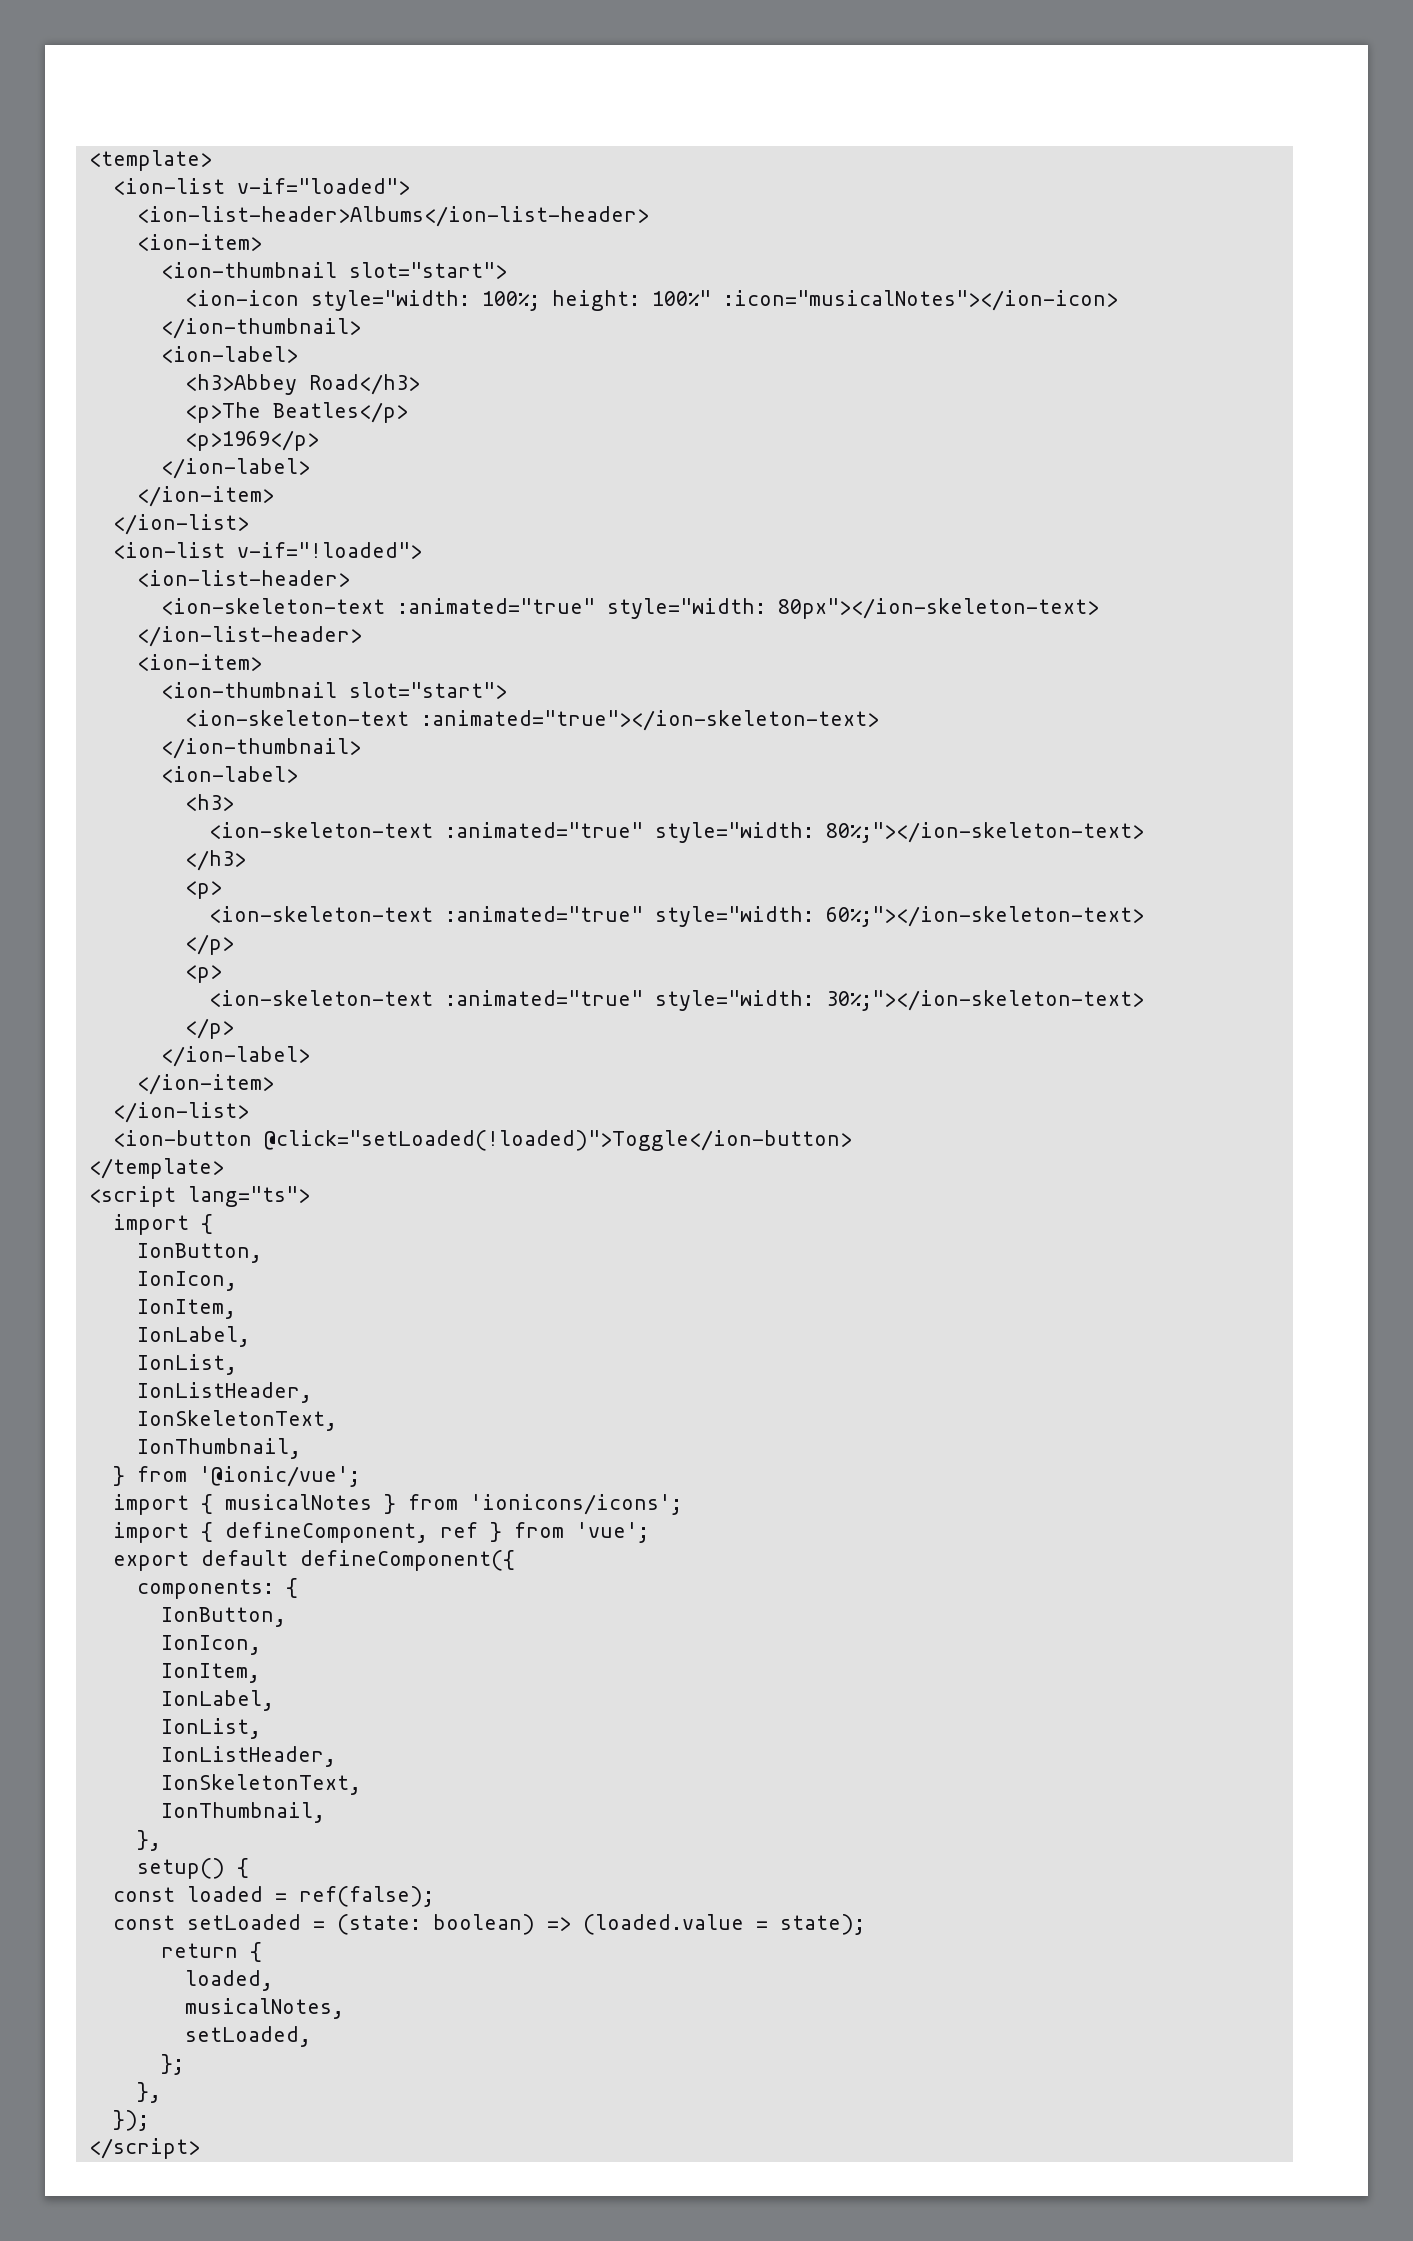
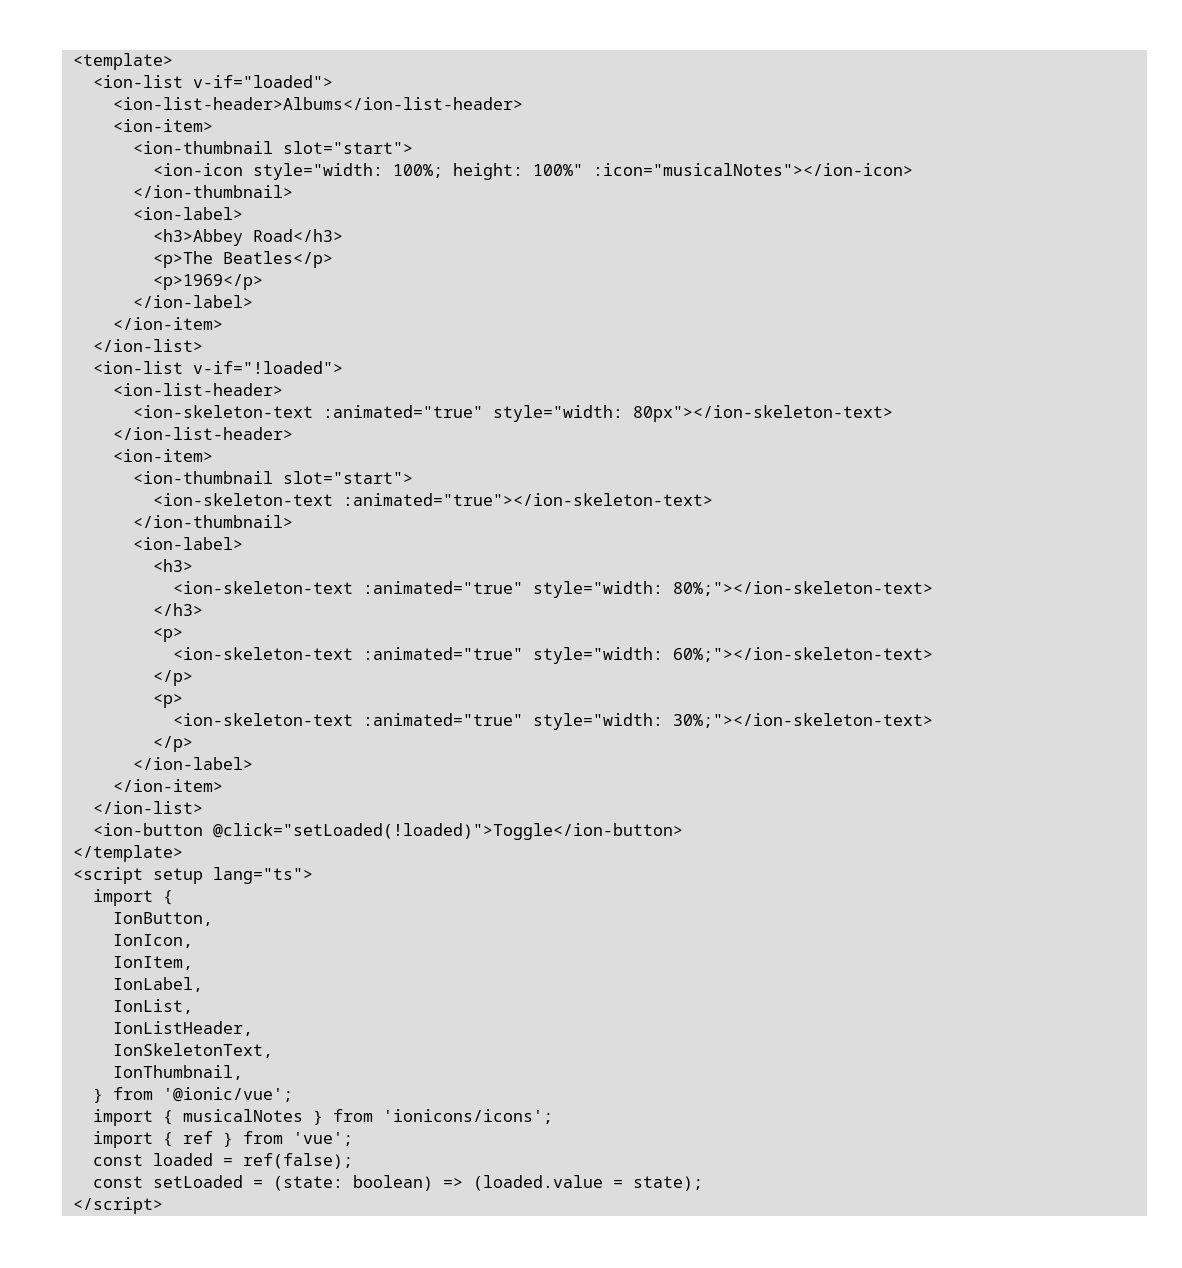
(176, 1196) none -> [153,868,204,884] setup
[224,1522,428,1543] defineComponent, -> (174, 1139) none
[112,1550,515,1571] [136,1578,298,1599] [160,1607,286,1627] [160,1635,261,1655] [160,1663,260,1683] [160,1690,274,1711] [160,1718,261,1739] [160,1746,336,1767] [160,1774,361,1795] [160,1802,325,1823] [136,1830,161,1851] [136,1858,249,1879] // export default defineComponent({ // components: { // IonButton, // IonIcon, // IonItem, // IonLabel, // IonList, // IonListHeader, // IonSkeletonText, // IonThumbnail, // }, // setup() { -> (354, 1139) none
[160,1942,262,1962] [184,1970,273,1991] [184,1998,344,2019] [184,2026,311,2047] [160,2054,184,2075] [136,2082,161,2103] [112,2110,149,2131] // return { // loaded, // musicalNotes, // setLoaded, // }; // }, // }); -> (704, 1183) none

